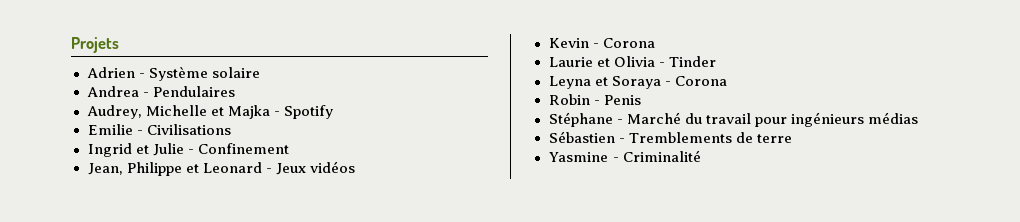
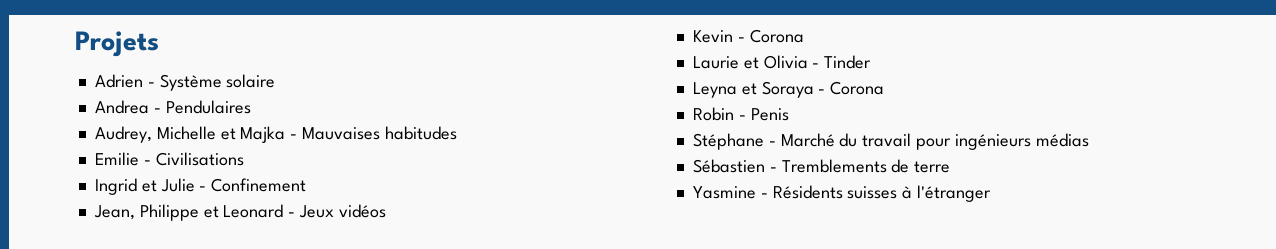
[283,105,333,119] Spotify -> [302,126,457,140] Mauvaises habitudes
[622,150,701,162] Criminalité -> [772,185,992,202] Résidents suisses à l'étranger

